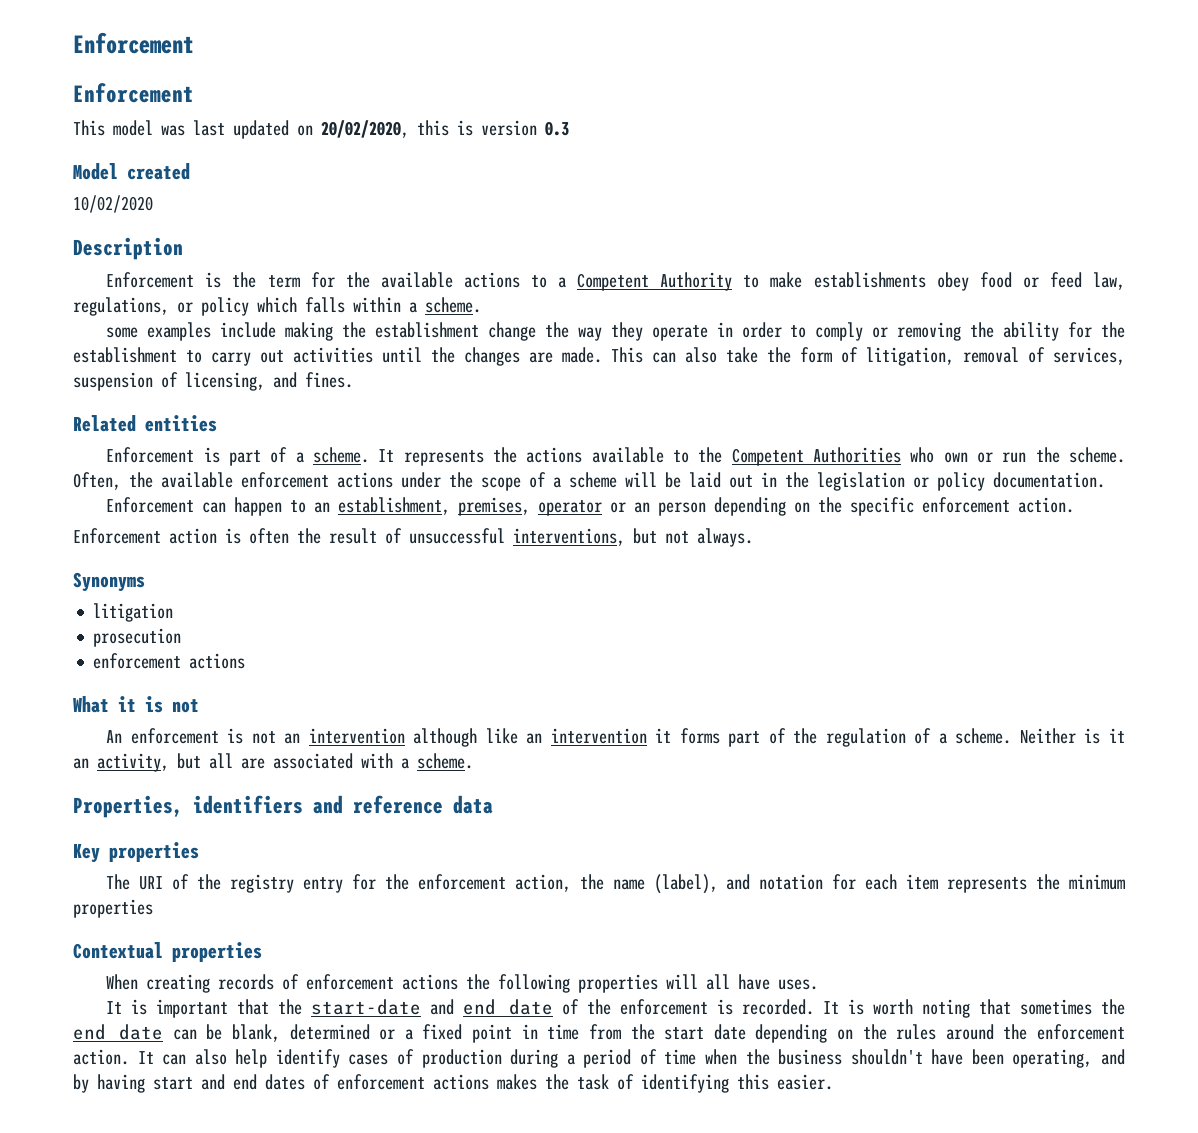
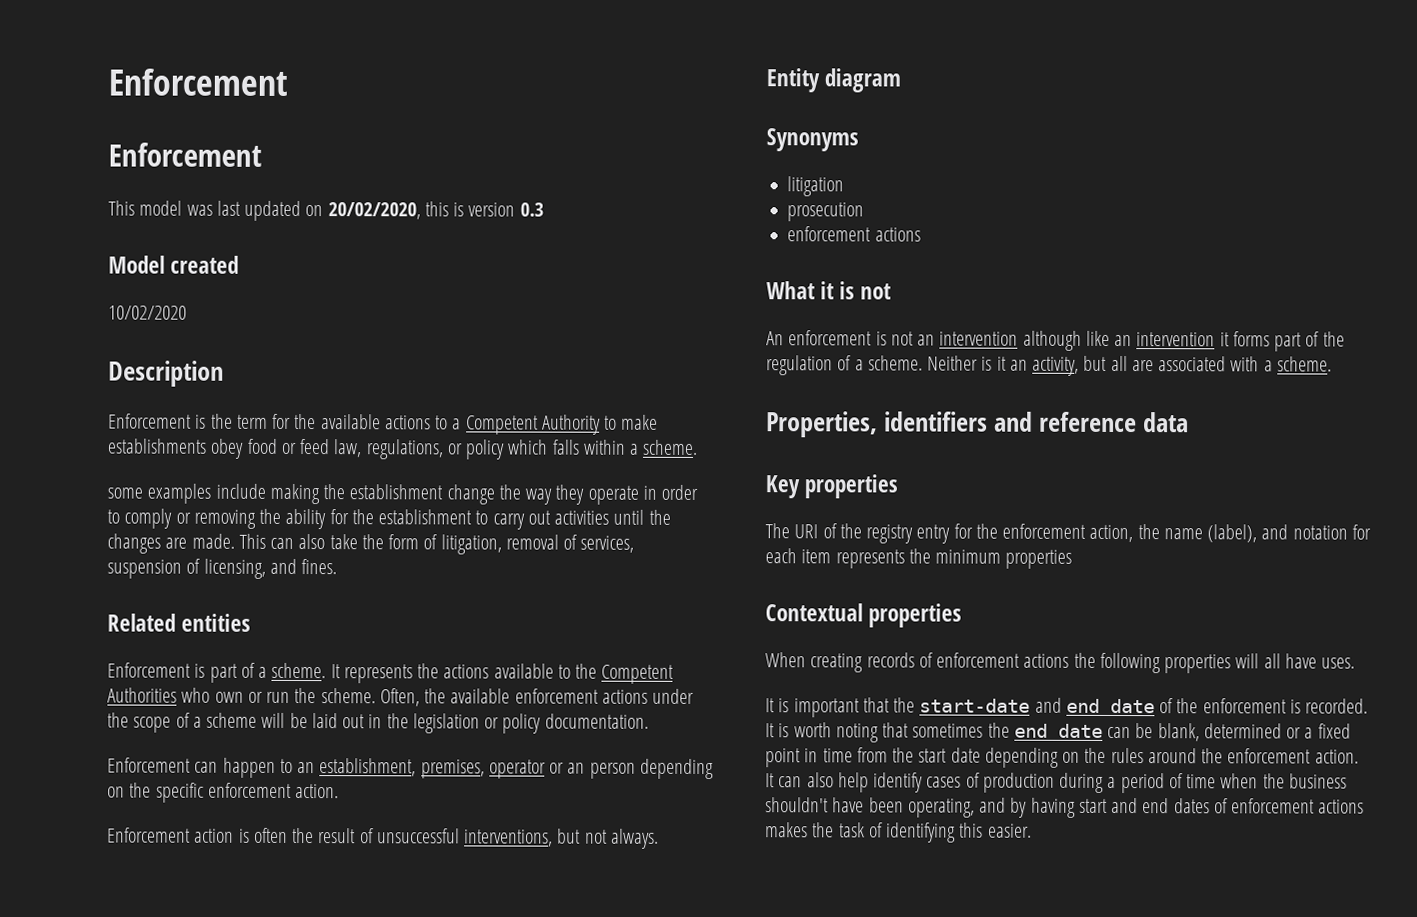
(753, 537) none -> [766,68,902,93] // Entity diagram

